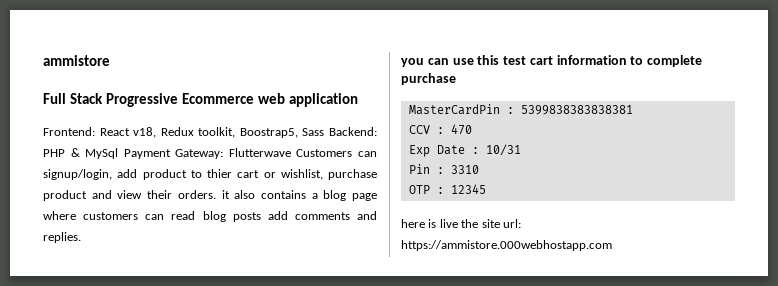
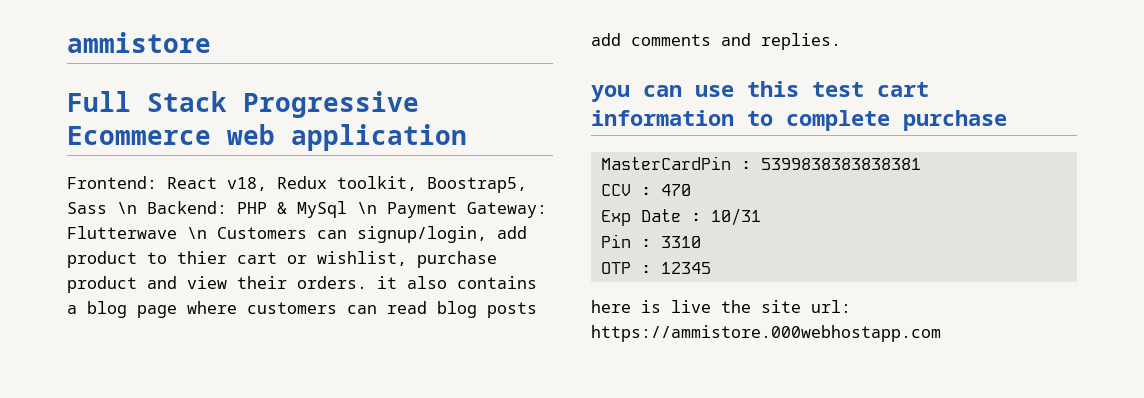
(325, 132) none -> [117,202,137,214] \n
(119, 153) none -> [357,202,377,214] \n
(291, 152) none -> [187,227,207,239] \n

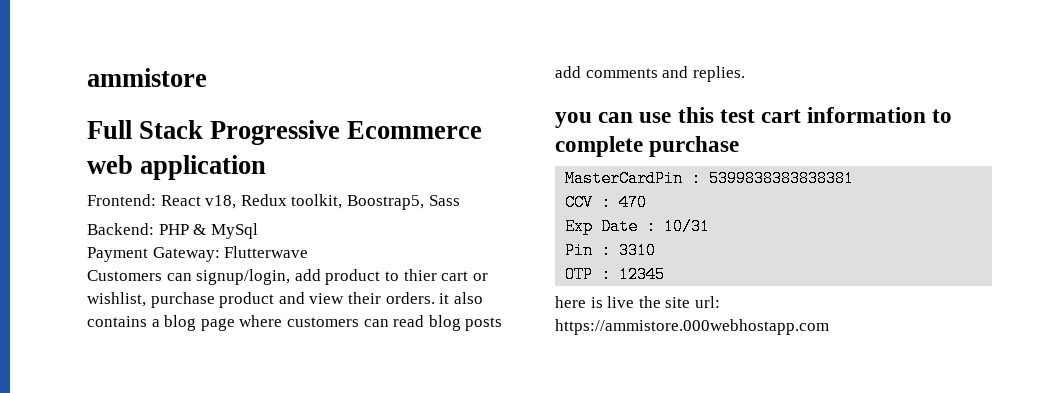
[117,202,137,214] \n -> (460, 200) //
[357,202,377,214] \n -> (258, 231) //
[187,227,207,239] \n -> (309, 252) //

